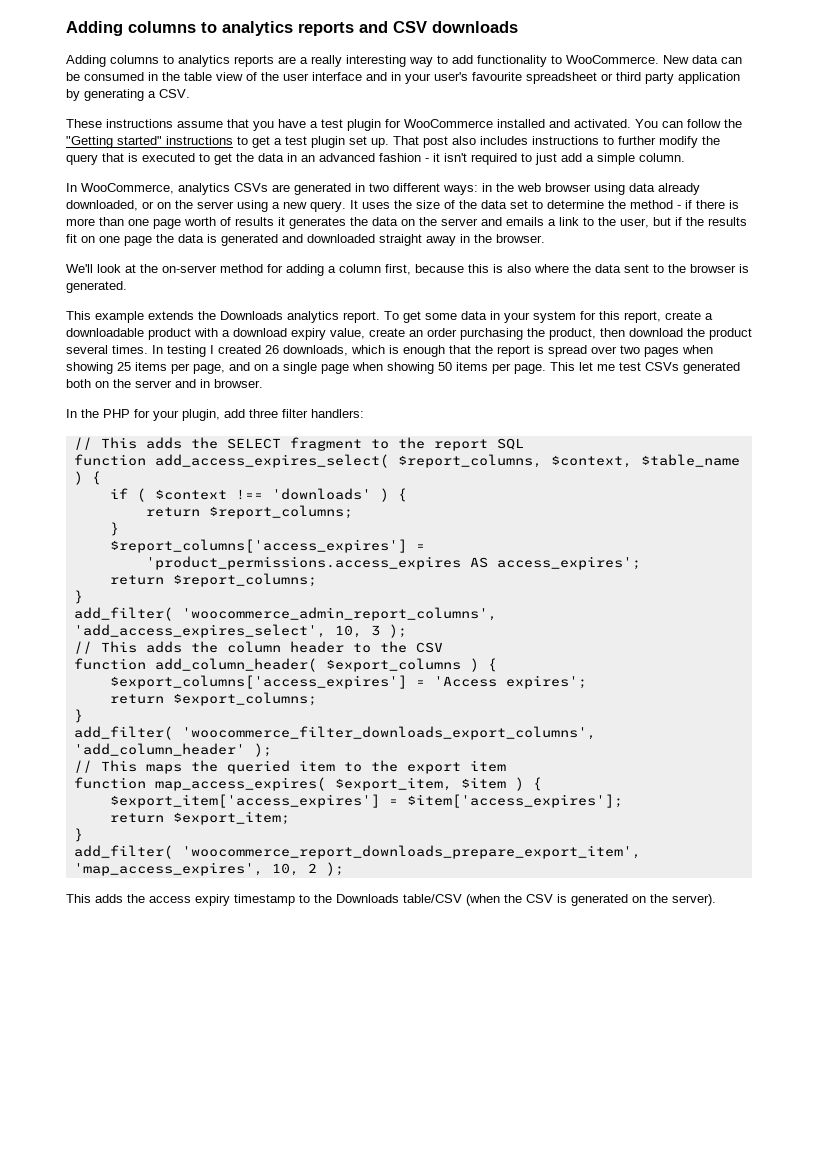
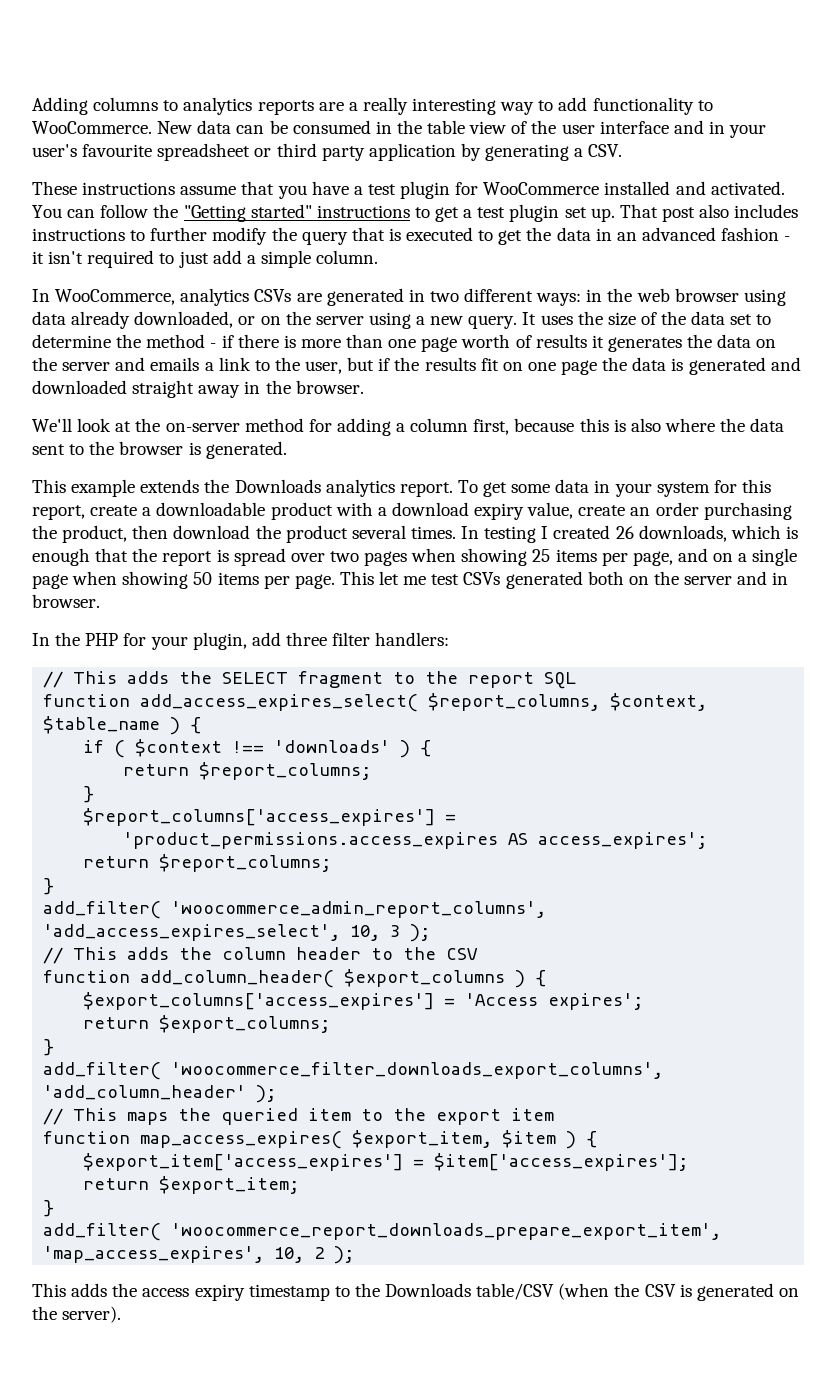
[66,21,518,36] [66,55,274,67] Adding columns to analytics reports and CSV downloads // Adding columns to analytics reports -> [32,97,314,115] Adding columns to analytics reports

